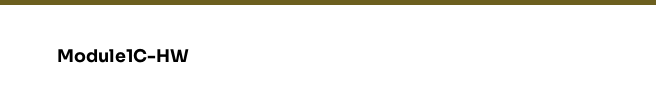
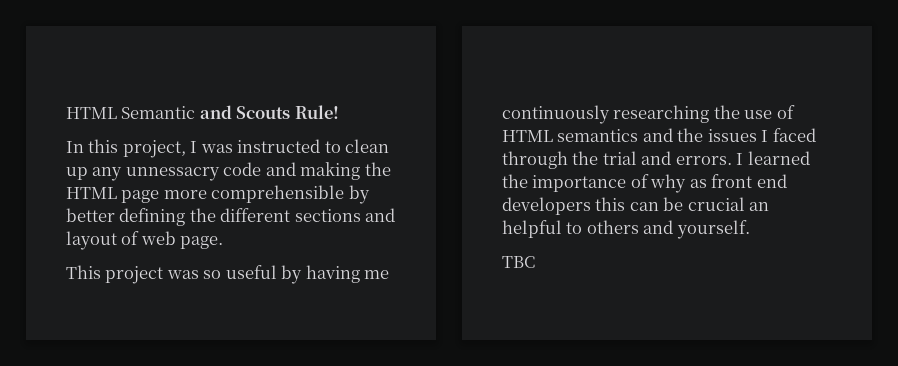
[57,48,189,63] Module1C-HW -> [66,105,339,119] [66,139,390,158] [66,162,391,181] [66,185,370,204] [66,208,396,226] [66,231,224,250] [66,265,390,284] [502,105,795,124] [502,128,816,142] [502,151,810,169] [502,174,787,193] [502,197,770,215] [502,220,750,239] [502,256,535,268] HTML Semantic and Scouts Rule! // In this project, I was instructed to clean up any unnessacry code and making the HTML page more comprehensible by better defining the different sections and layout of web page. // This project was so useful by having me continuously researching the use of HTML semantics and the issues I faced through the trial and errors. I learned the importance of why as front end developers this can be crucial an helpful to others and yourself. // TBC

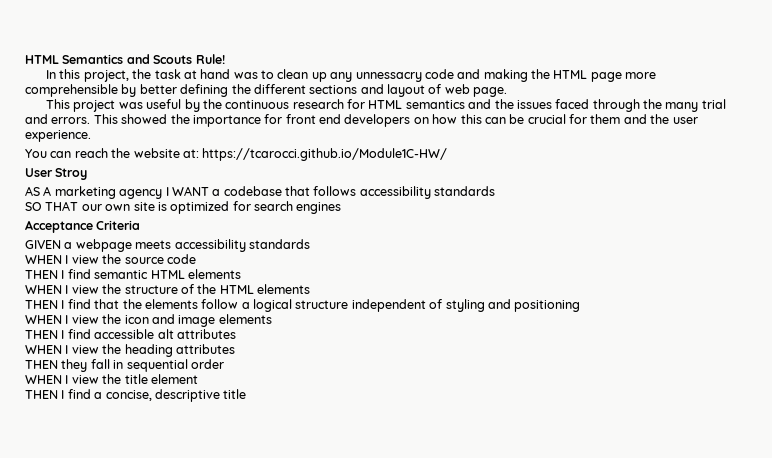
[66,106,196,119] HTML Semantic -> [25,54,124,64] HTML Semantics
[190,139,321,153] I was instructed -> [132,69,258,79] the task at hand was
[203,270,222,279] so -> (143, 105) none
[305,265,390,283] [502,105,795,124] having me continuously researching the use of -> [202,99,365,109] the continuous research for
[761,130,769,142] I -> (552, 104) none
(599, 158) none -> [665,102,699,112] many
[736,151,810,165] [502,174,707,193] I learned the importance of why as -> [93,114,283,127] This showed the importance for
(591, 206) none -> [413,114,458,124] on how
[749,202,770,211] [502,220,750,239] [502,256,535,268] an helpful to others and yourself. // TBC -> [569,114,698,124] [25,130,91,142] [25,148,448,161] [25,168,88,180] [25,186,496,199] [25,201,342,214] [25,220,141,233] [25,239,310,252] [25,254,196,264] [25,269,241,279] [25,284,310,294] [25,299,581,312] [25,314,272,327] [25,329,236,339] [25,344,235,357] [25,359,224,372] [25,374,198,384] [25,389,247,402] for them and the user experience. // You can reach the website at: https://tcarocci.github.io/Module1C-HW/ // User Stroy // AS A marketing agency I WANT a codebase that follows accessibility standards // SO THAT our own site is optimized for search engines // Acceptance Criteria // GIVEN a webpage meets accessibility standards // WHEN I view the source code // THEN I find semantic HTML elements // WHEN I view the structure of the HTML elements // THEN I find that the elements follow a logical structure independent of styling and positioning // WHEN I view the icon and image elements // THEN I find accessible alt attributes // WHEN I view the heading attributes // THEN they fall in sequential order // WHEN I view the title element // THEN I find a concise, descriptive title

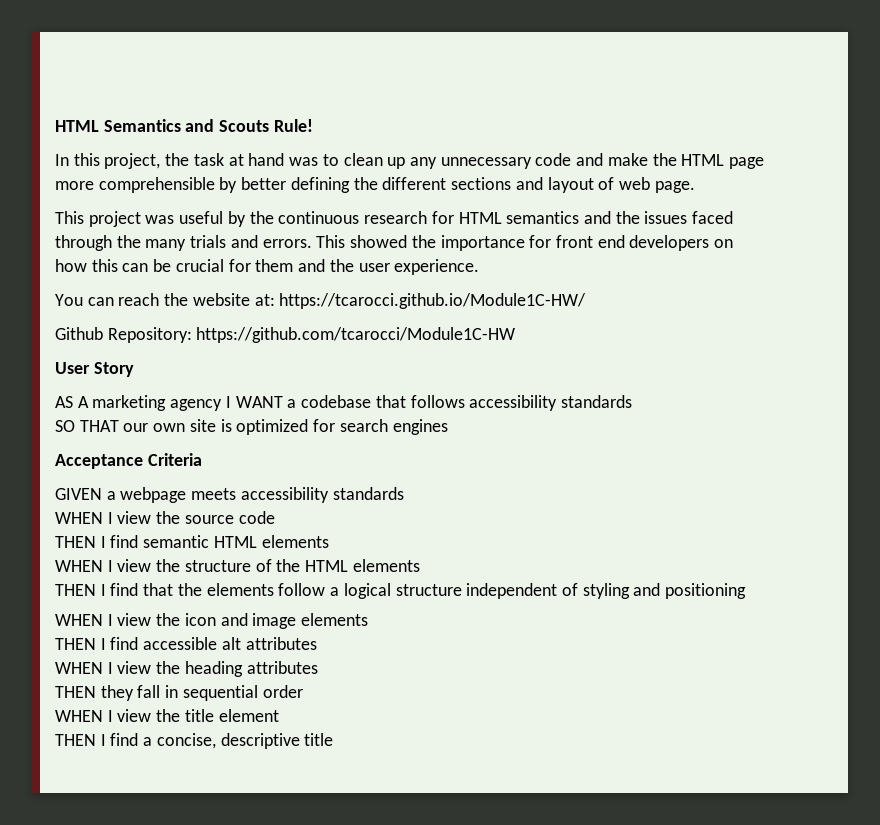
[355,72,422,82] unnessacry -> [440,157,532,169] unnecessary
[483,69,528,82] making -> [607,153,648,166] make
[701,99,726,109] trial -> [190,235,227,248] trials
(448, 154) none -> [55,327,516,343] // Github Repository: https://github.com/tcarocci/Module1C-HW
[55,168,88,180] Stroy -> [93,362,134,377] Story

